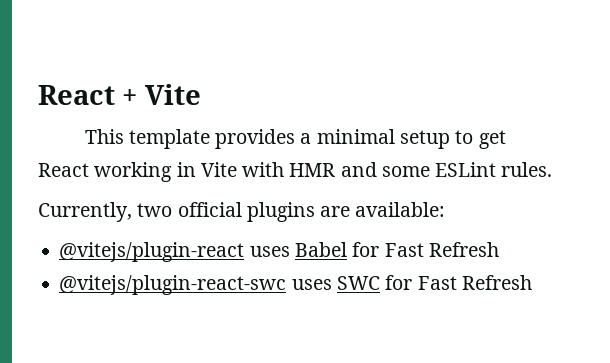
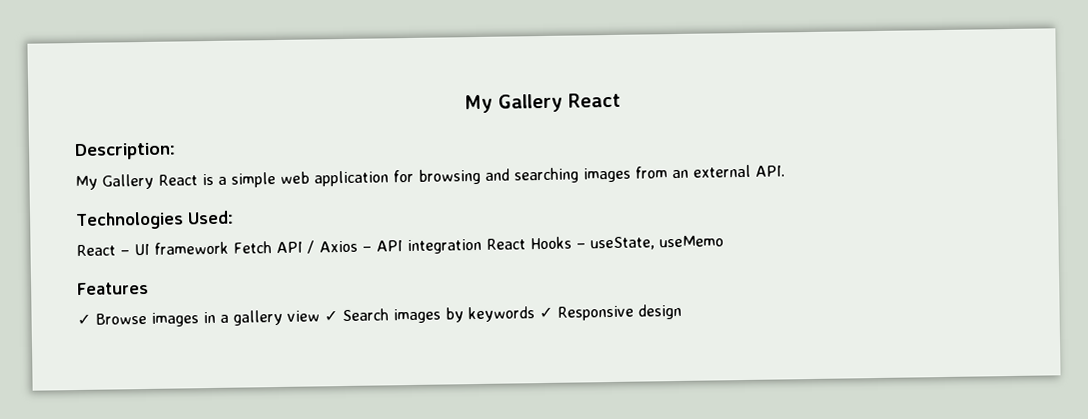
[38,84,201,105] [84,129,506,149] [38,162,553,182] [38,202,446,222] [59,242,499,262] [59,275,532,295] React + Vite // This template provides a minimal setup to get React working in Vite with HMR and some ESLint rules. // Currently, two official plugins are available: // @vitejs/plugin-react uses Babel for Fast Refresh // @vitejs/plugin-react-swc uses SWC for Fast Refresh -> [464,92,621,114] [74,142,176,161] [75,164,785,191] [76,210,234,231] [76,235,724,257] [77,281,149,296] [77,303,682,327] My Gallery React // Description: // My Gallery React is a simple web application for browsing and searching images from an external API. // Technologies Used: // React – UI framework Fetch API / Axios – API integration React Hooks – useState, useMemo // Features // ✓ Browse images in a gallery view ✓ Search images by keywords ✓ Responsive design

